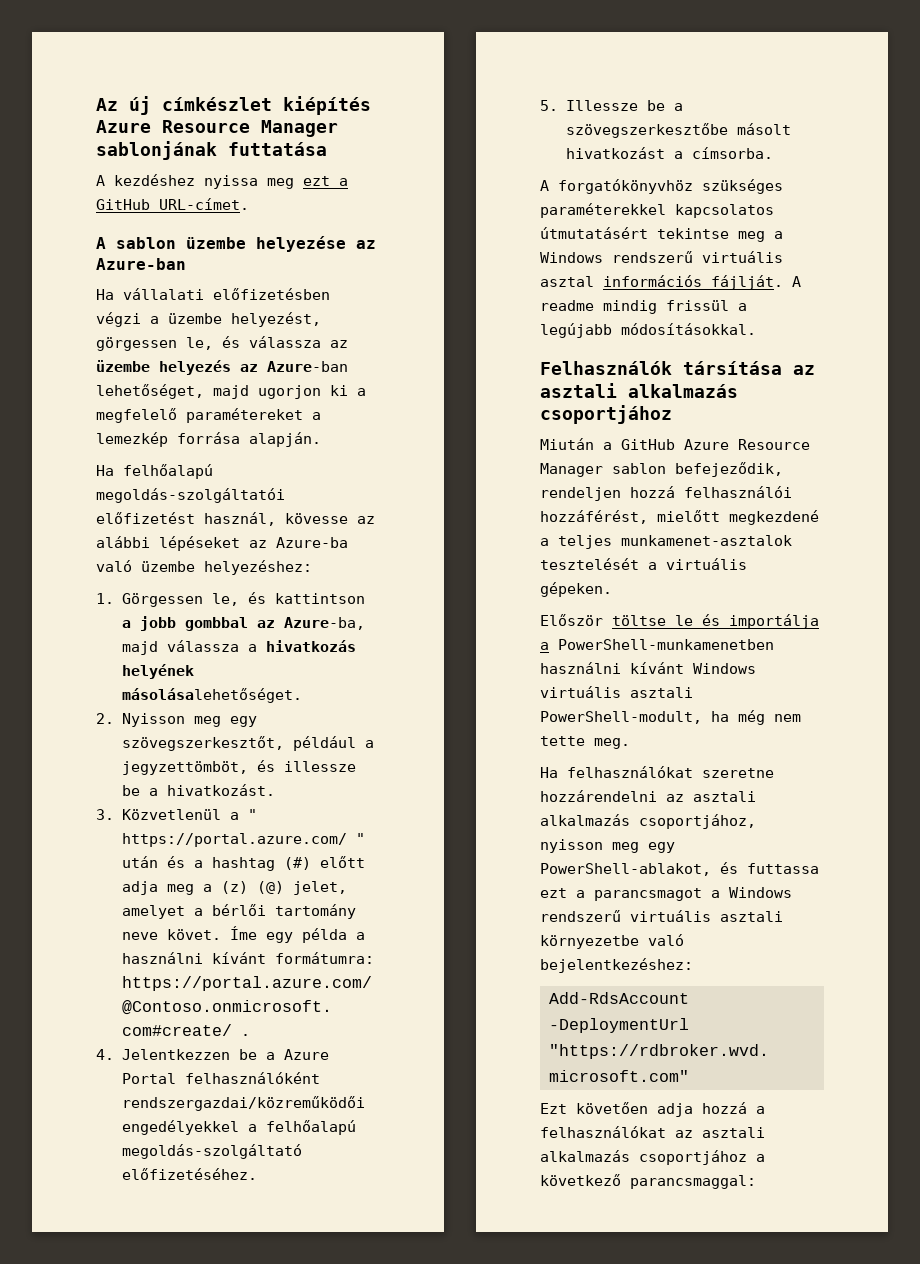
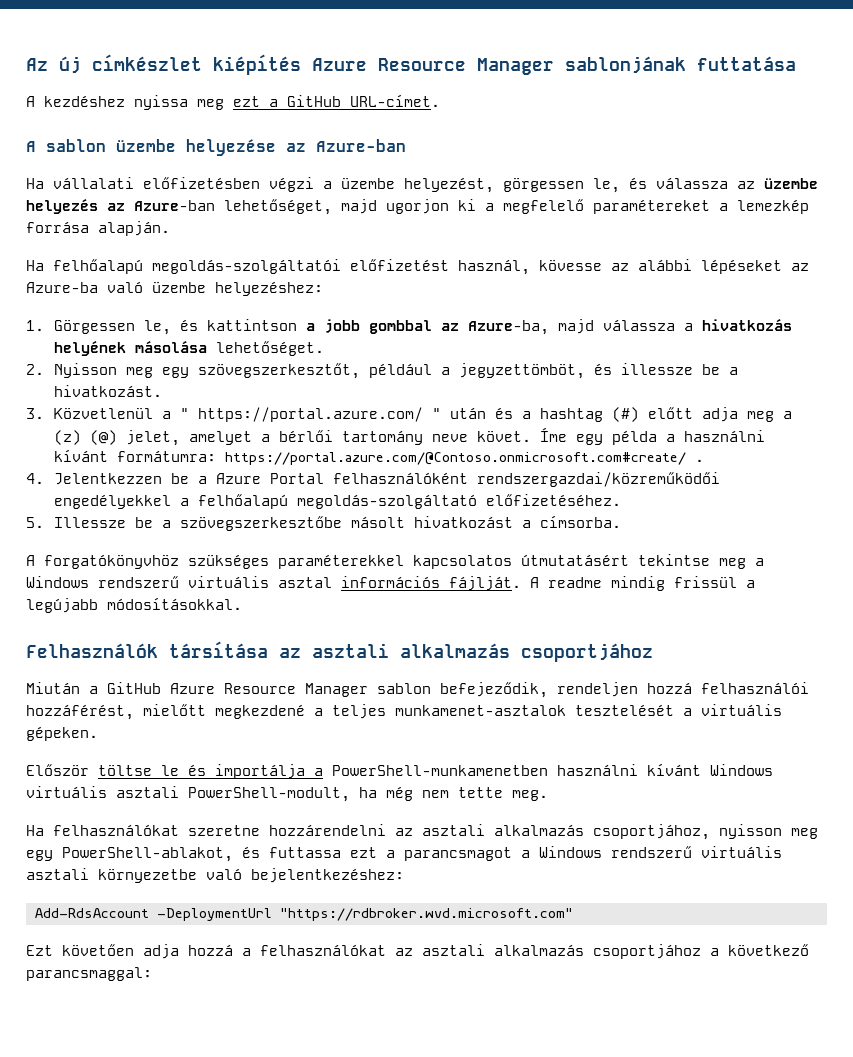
[121,688,302,703] másolásalehetőséget. -> [135,341,325,356] másolása lehetőséget.

